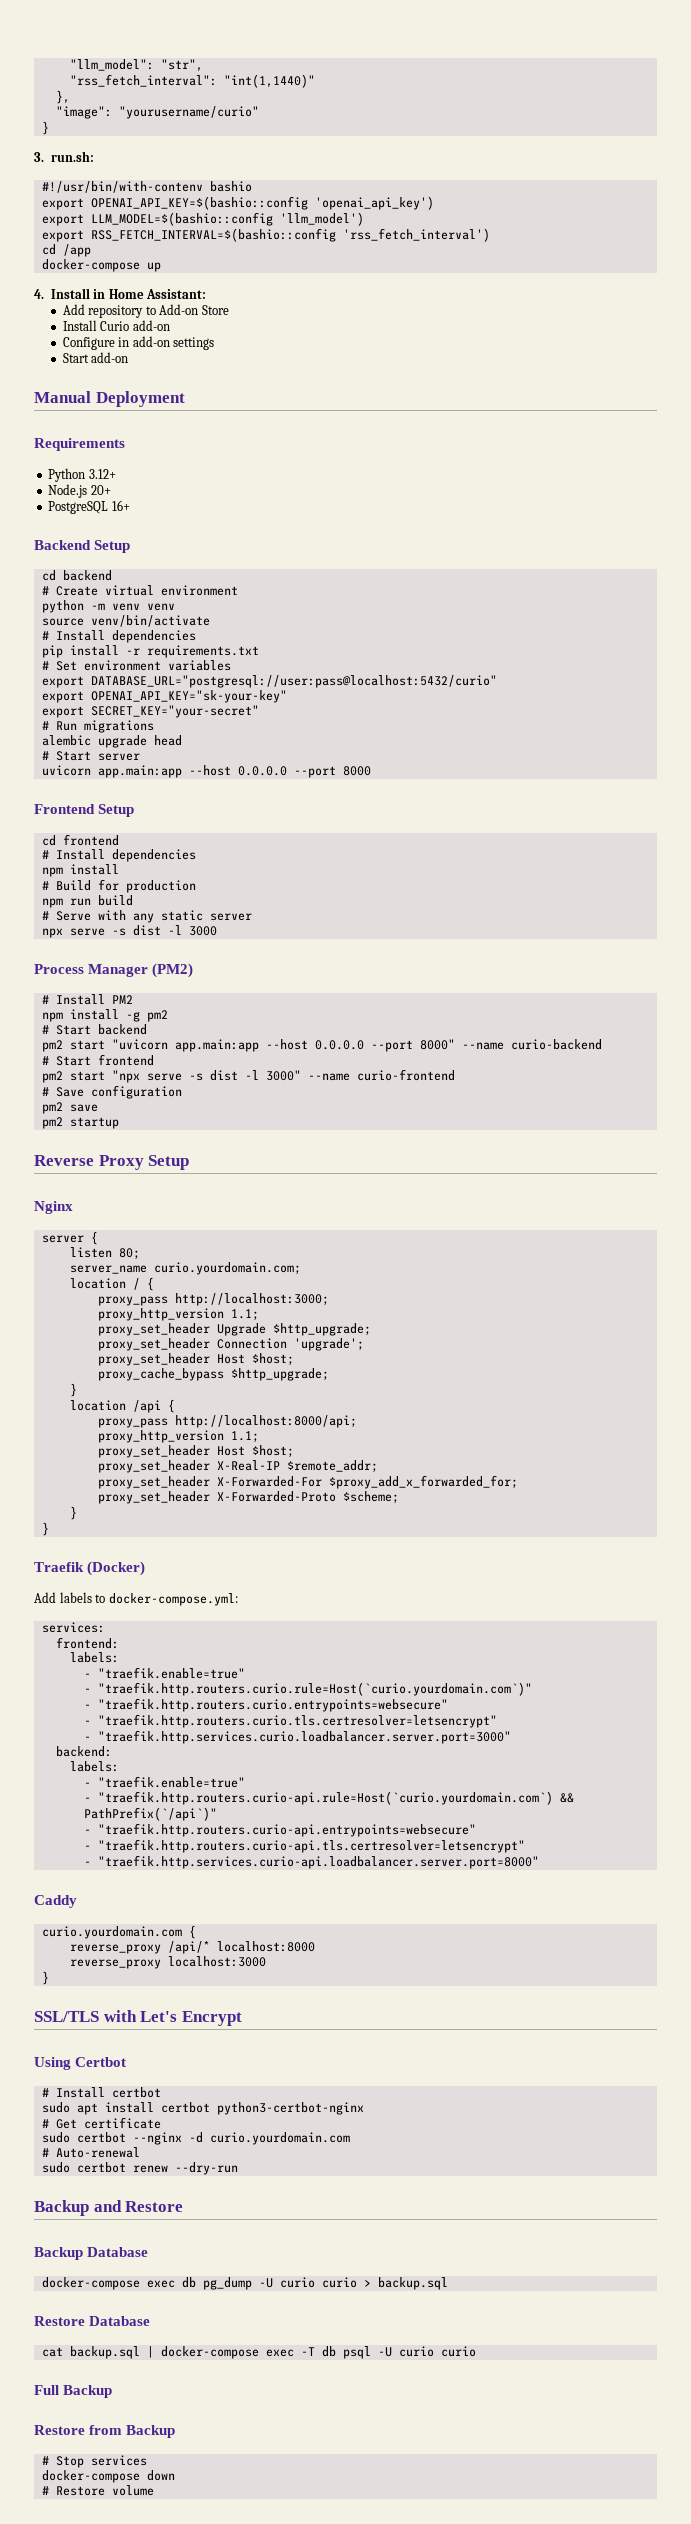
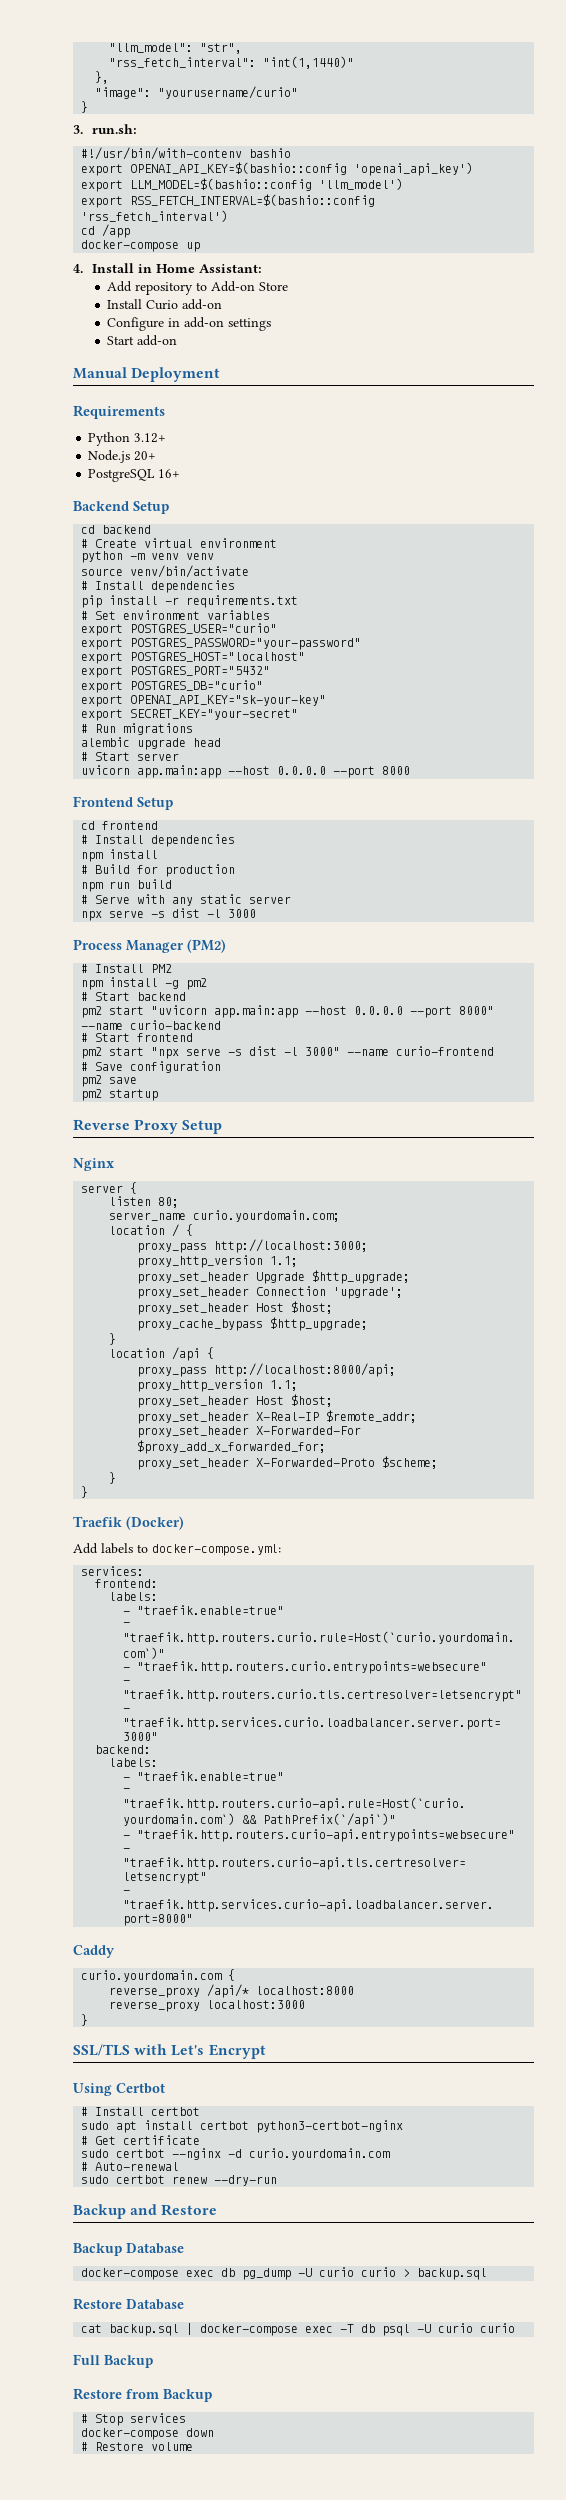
[90,675,497,688] DATABASE_URL="postgresql://user:pass@localhost:5432/curio" -> [130,623,278,634] [81,638,362,650] [81,652,306,664] [81,666,271,678] [81,680,264,693] POSTGRES_USER="curio" // export POSTGRES_PASSWORD="your-password" // export POSTGRES_HOST="localhost" // export POSTGRES_PORT="5432" // export POSTGRES_DB="curio"

